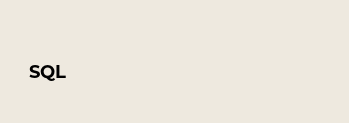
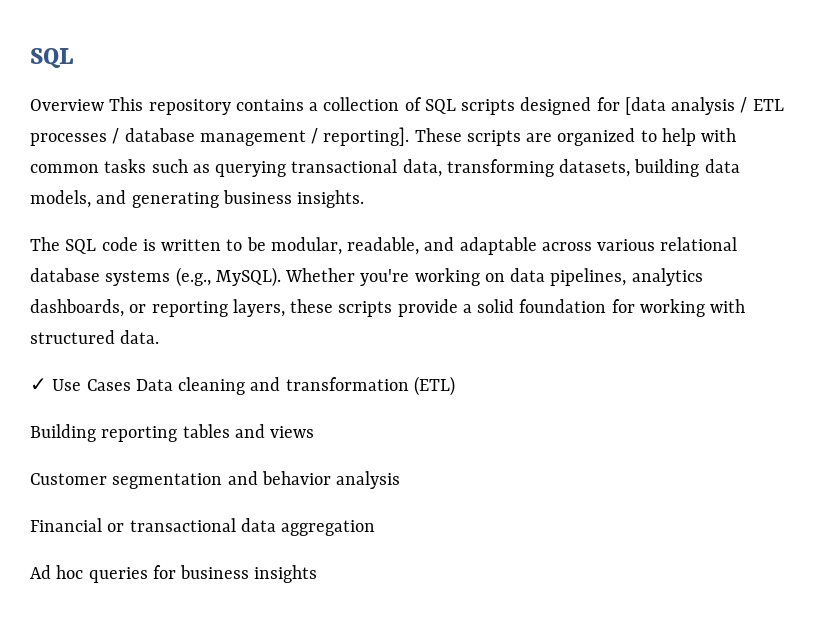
[29,65,66,81] SQL -> [30,48,73,68] [30,97,784,115] [30,127,737,146] [30,159,740,177] [30,190,365,208] [30,237,738,255] [30,267,703,287] [30,299,746,317] [30,330,160,344] [30,376,455,396] [30,424,315,442] [30,471,401,489] [30,518,376,536] [30,565,318,583] SQL // Overview This repository contains a collection of SQL scripts designed for [data analysis / ETL processes / database management / reporting]. These scripts are organized to help with common tasks such as querying transactional data, transforming datasets, building data models, and generating business insights. // The SQL code is written to be modular, readable, and adaptable across various relational database systems (e.g., MySQL). Whether you're working on data pipelines, analytics dashboards, or reporting layers, these scripts provide a solid foundation for working with structured data. // ✓ Use Cases Data cleaning and transformation (ETL) // Building reporting tables and views // Customer segmentation and behavior analysis // Financial or transactional data aggregation // Ad hoc queries for business insights

